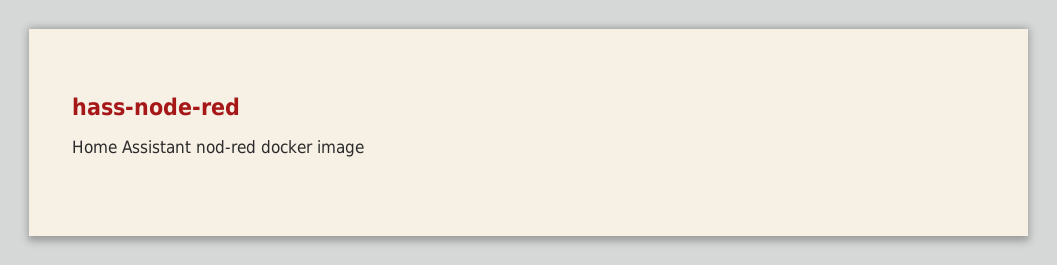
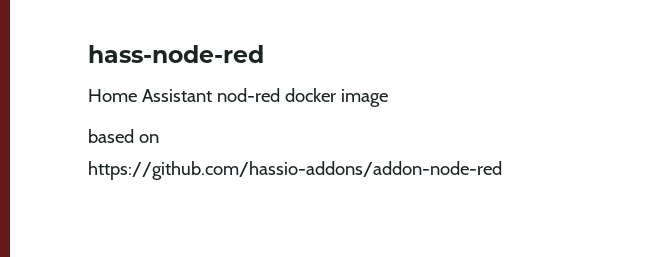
(364, 148) none -> [88,129,159,143] [88,161,502,180] // based on https://github.com/hassio-addons/addon-node-red

